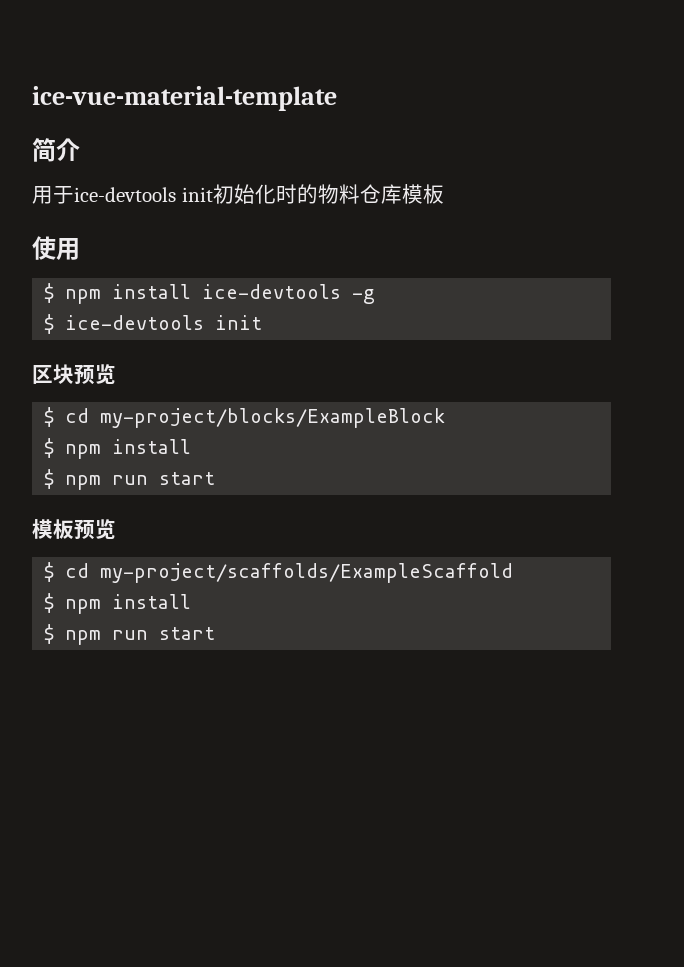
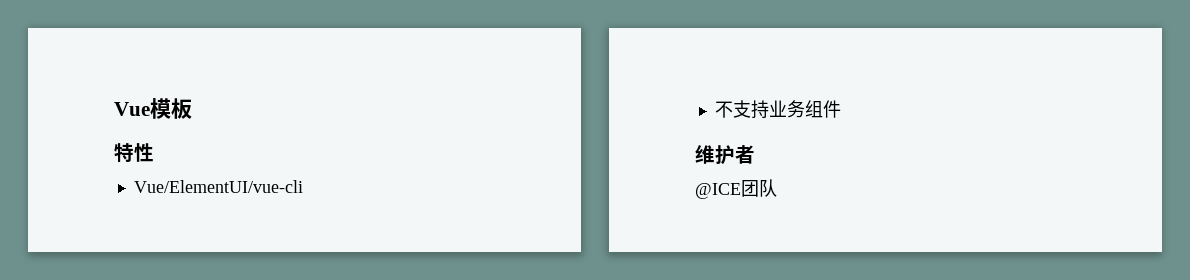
[32,86,337,111] [32,138,80,162] [32,184,444,204] [32,236,80,260] [44,283,376,304] [44,314,263,334] [32,364,116,385] [44,407,446,428] [44,438,192,459] [44,469,216,490] [32,519,116,540] [44,562,514,583] [44,593,192,614] [44,624,216,645] ice-vue-material-template // 简介 // 用于ice-devtools init初始化时的物料仓库模板 // 使用 // $ npm install ice-devtools -g // $ ice-devtools init // 区块预览 // $ cd my-project/blocks/ExampleBlock // $ npm install // $ npm run start // 模板预览 // $ cd my-project/scaffolds/ExampleScaffold // $ npm install // $ npm run start -> [114,98,192,119] [114,143,154,163] [133,180,303,193] [714,100,841,119] [695,145,755,165] [695,179,777,199] Vue模板 // 特性 // Vue/ElementUI/vue-cli // 不支持业务组件 // 维护者 // @ICE团队

